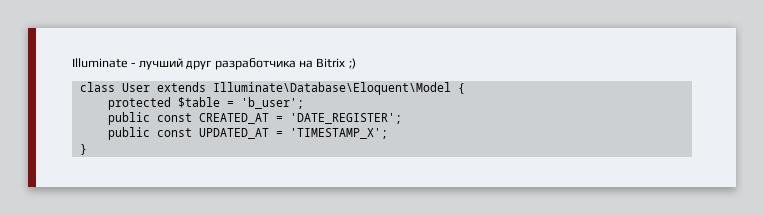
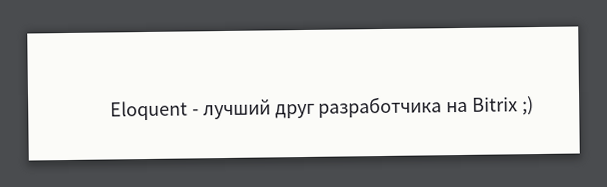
[72,58,128,68] Illuminate -> [110,100,188,121] Eloquent
[79,82,465,95] [107,97,304,110] [107,112,402,125] [107,127,388,140] [79,144,87,155] // class User extends Illuminate\Database\Eloquent\Model { // protected $table = 'b_user'; // public const CREATED_AT = 'DATE_REGISTER'; // public const UPDATED_AT = 'TIMESTAMP_X'; // } -> (535, 106) none

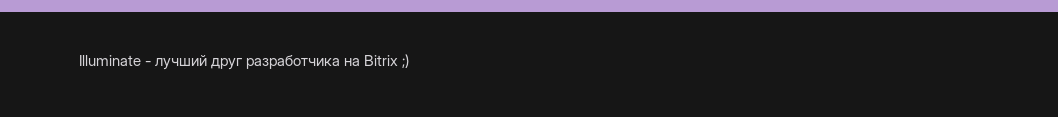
[110,100,188,121] Eloquent -> [79,55,141,66] Illuminate

